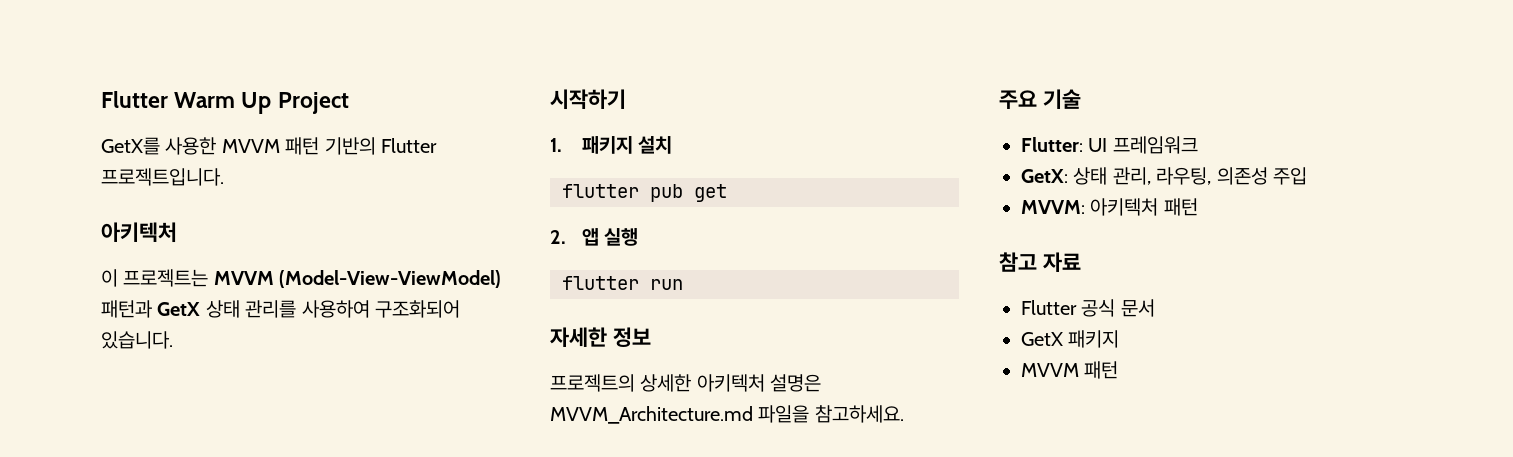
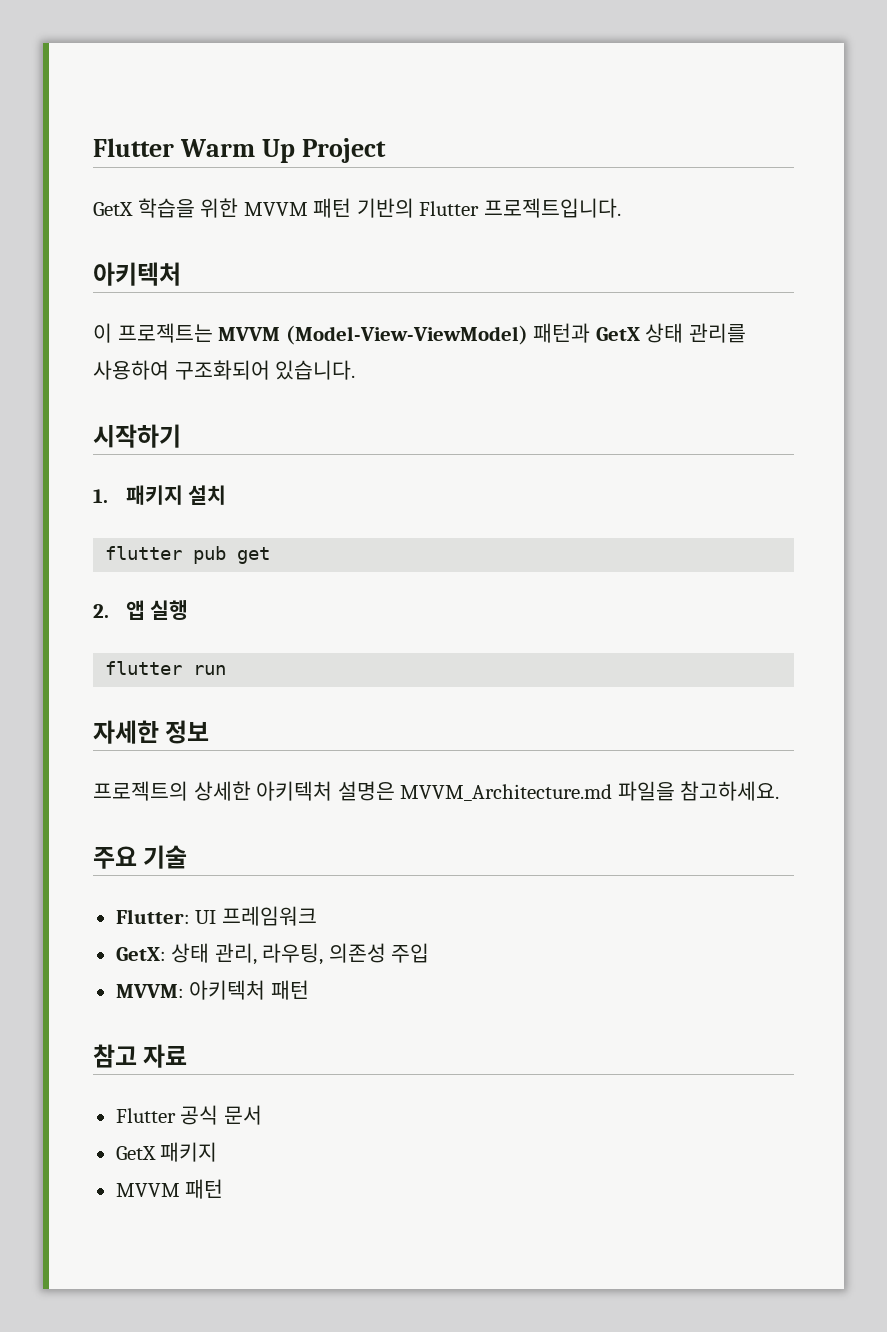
[101,137,217,155] GetX를 사용한 -> [93,198,239,218] GetX 학습을 위한

